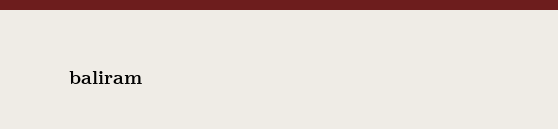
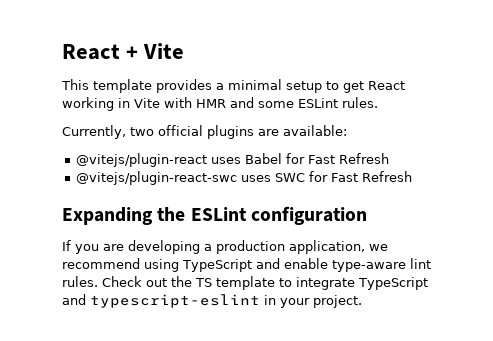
[69,71,142,84] baliram -> [62,43,185,60] [61,79,405,93] [62,97,378,111] [62,125,347,139] [76,153,390,167] [76,171,413,185] [62,206,367,225] [62,240,388,254] [62,258,431,272] [62,276,428,290] [62,294,362,308] React + Vite // This template provides a minimal setup to get React working in Vite with HMR and some ESLint rules. // Currently, two official plugins are available: // @vitejs/plugin-react uses Babel for Fast Refresh // @vitejs/plugin-react-swc uses SWC for Fast Refresh // Expanding the ESLint configuration // If you are developing a production application, we recommend using TypeScript and enable type-aware lint rules. Check out the TS template to integrate TypeScript and typescript-eslint in your project.

